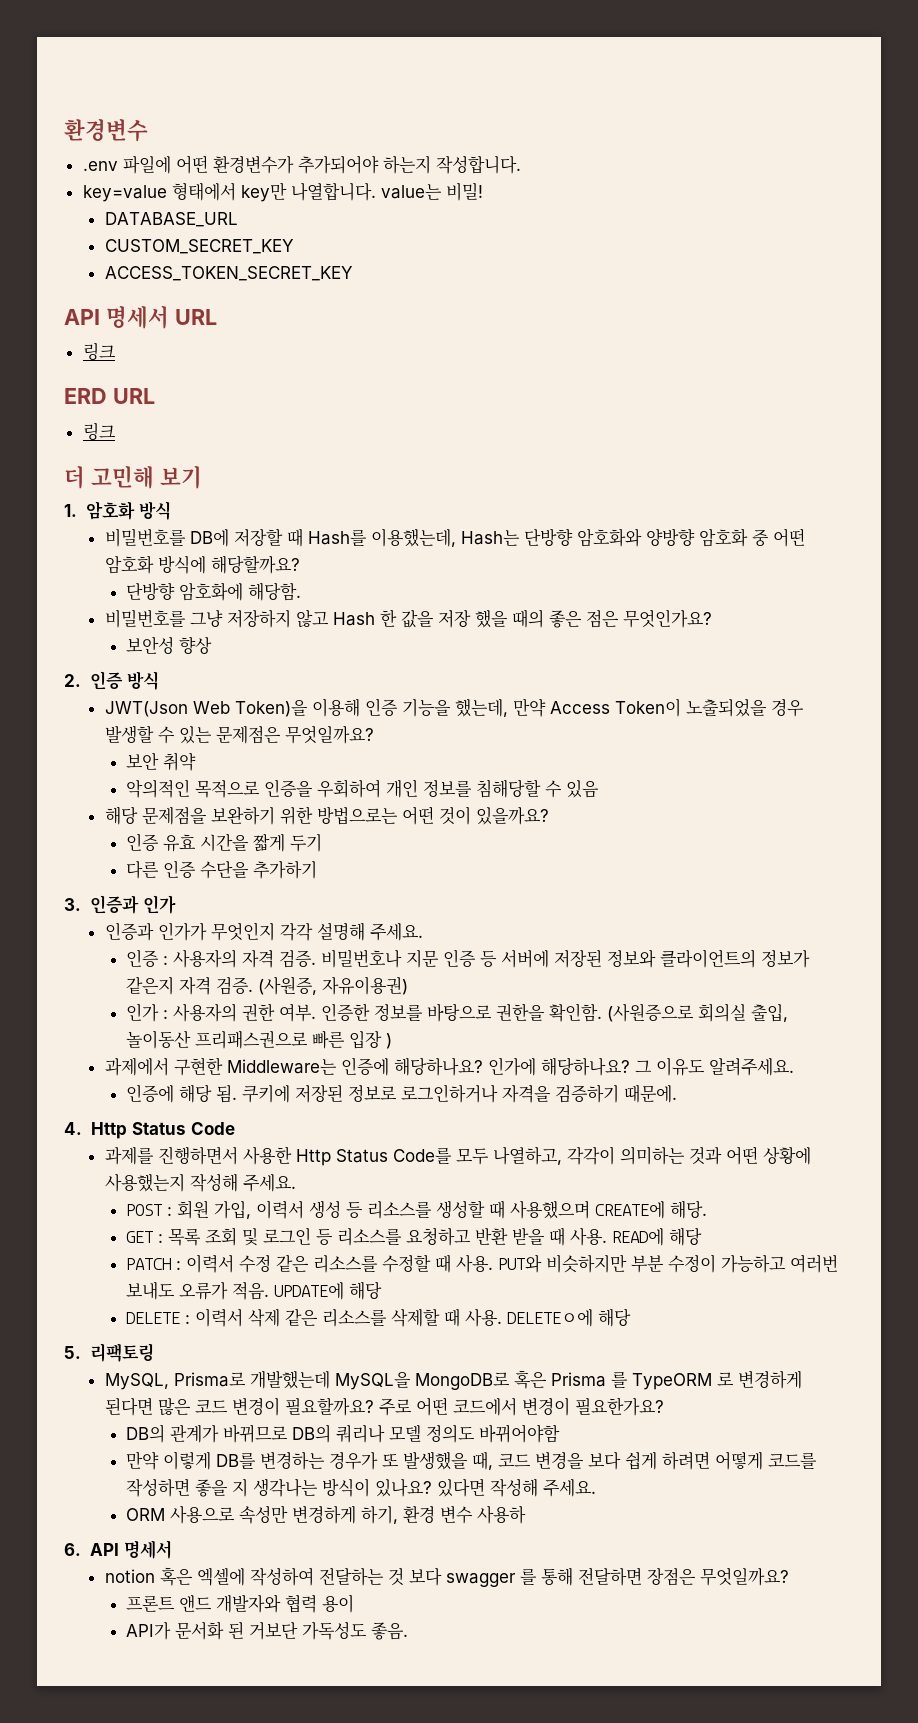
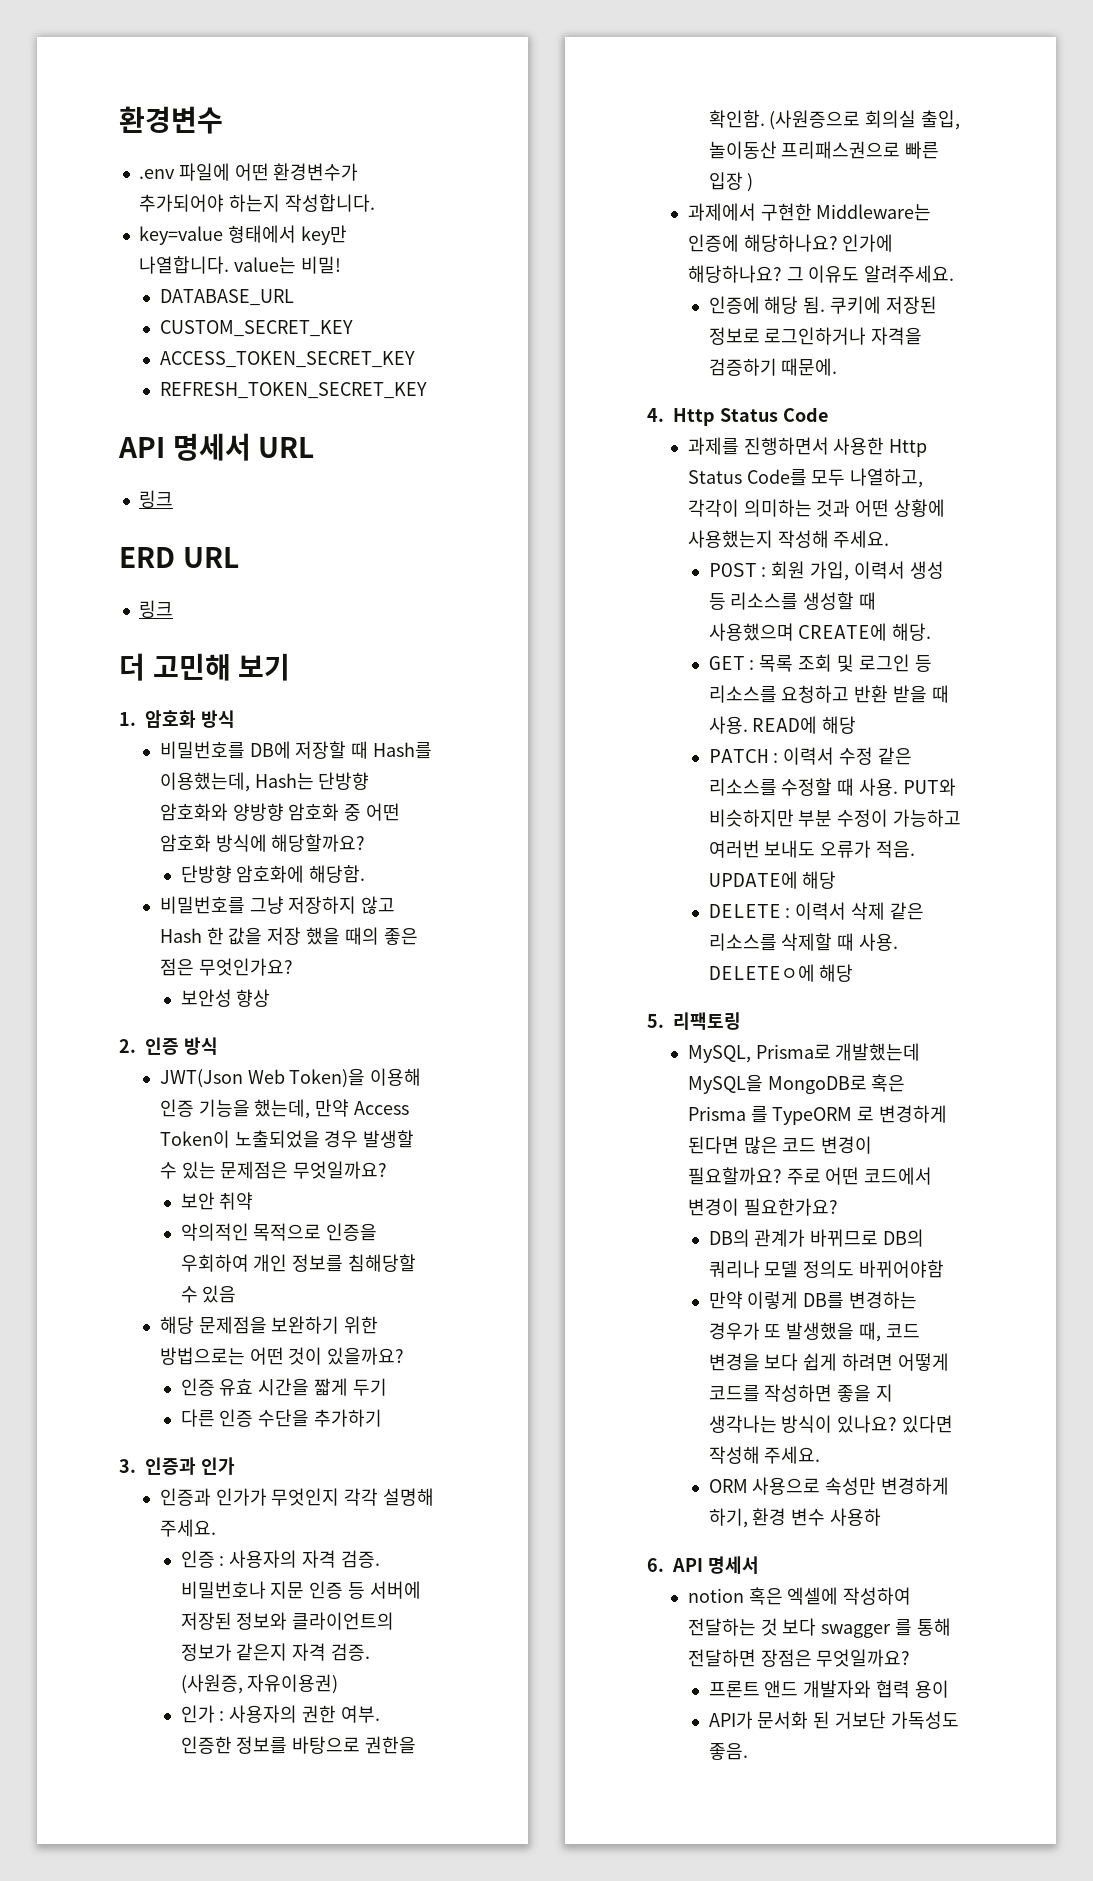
(353, 273) none -> [159,382,427,399] // REFRESH_TOKEN_SECRET_KEY

